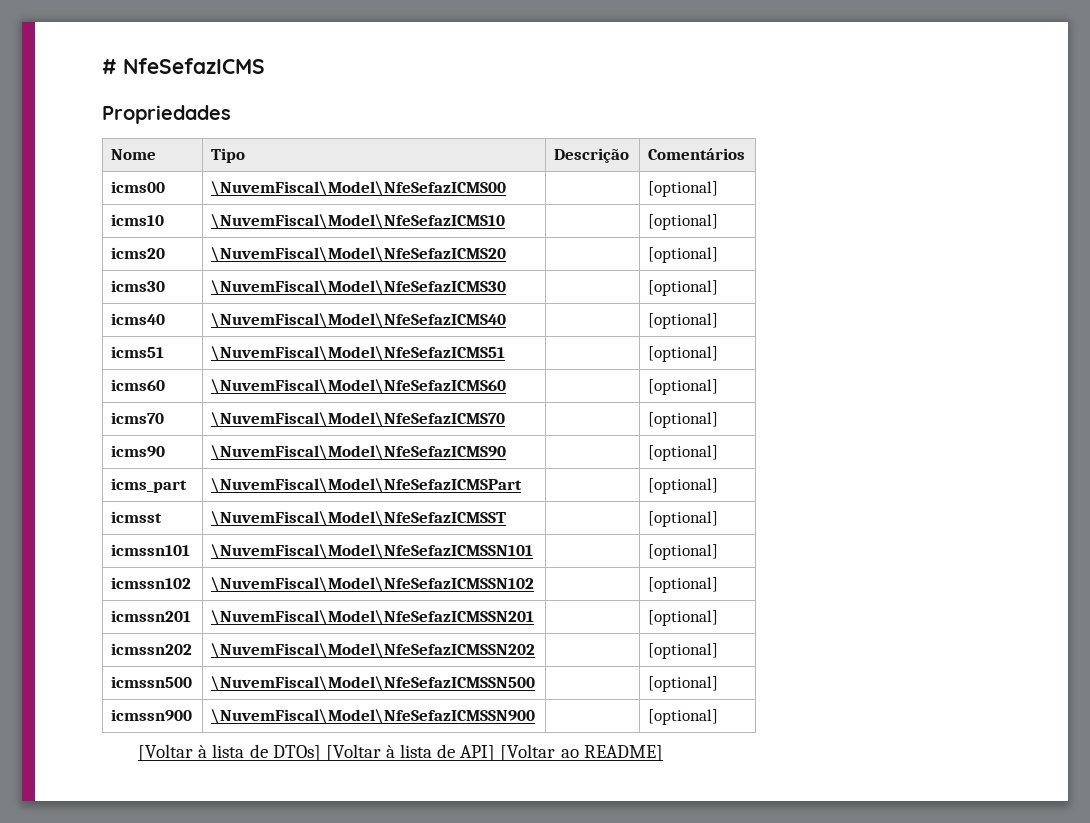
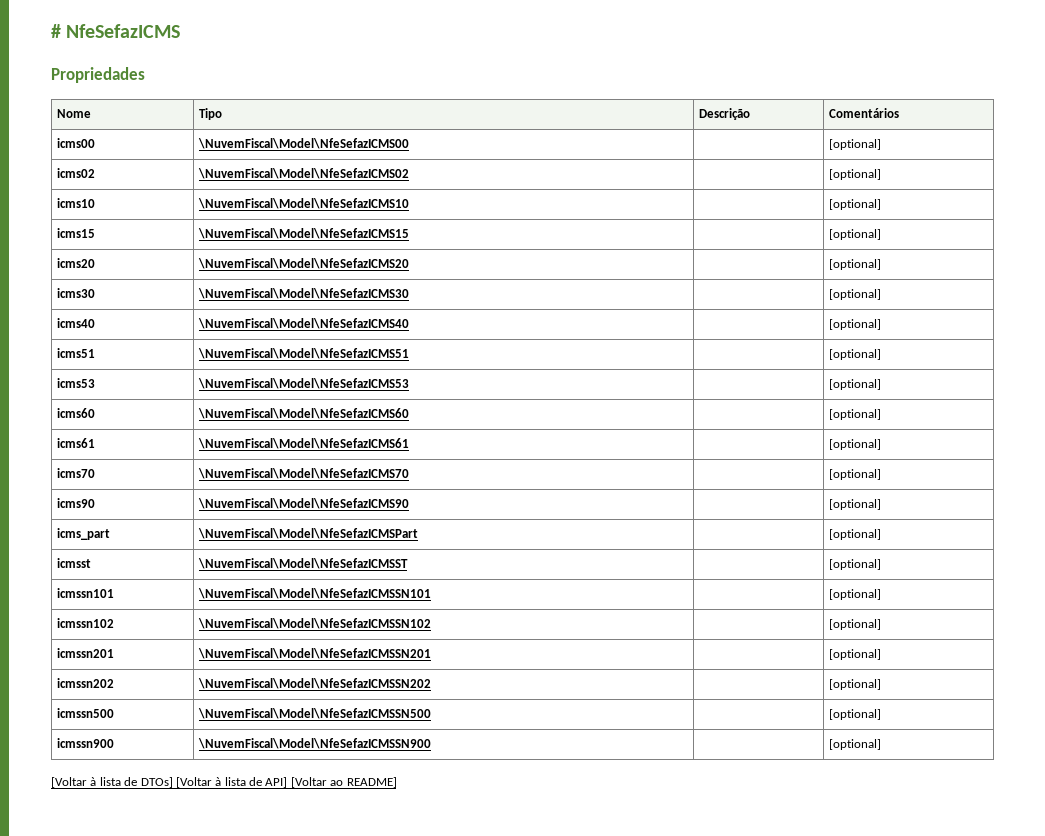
(719, 189) none -> [56,168,95,178] [197,168,409,179] [828,169,881,180] // icms02 | \NuvemFiscal\Model\NfeSefazICMS02 | | [optional]
(719, 222) none -> [56,228,95,238] [197,228,409,239] [828,229,881,240] // icms15 | \NuvemFiscal\Model\NfeSefazICMS15 | | [optional]
(719, 354) none -> [56,378,95,388] [197,378,409,389] [828,379,881,390] // icms53 | \NuvemFiscal\Model\NfeSefazICMS53 | | [optional]
(719, 387) none -> [56,438,95,448] [197,438,409,449] [828,439,881,450] // icms61 | \NuvemFiscal\Model\NfeSefazICMS61 | | [optional]

